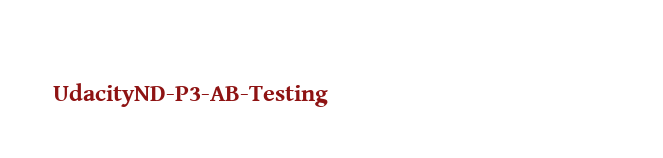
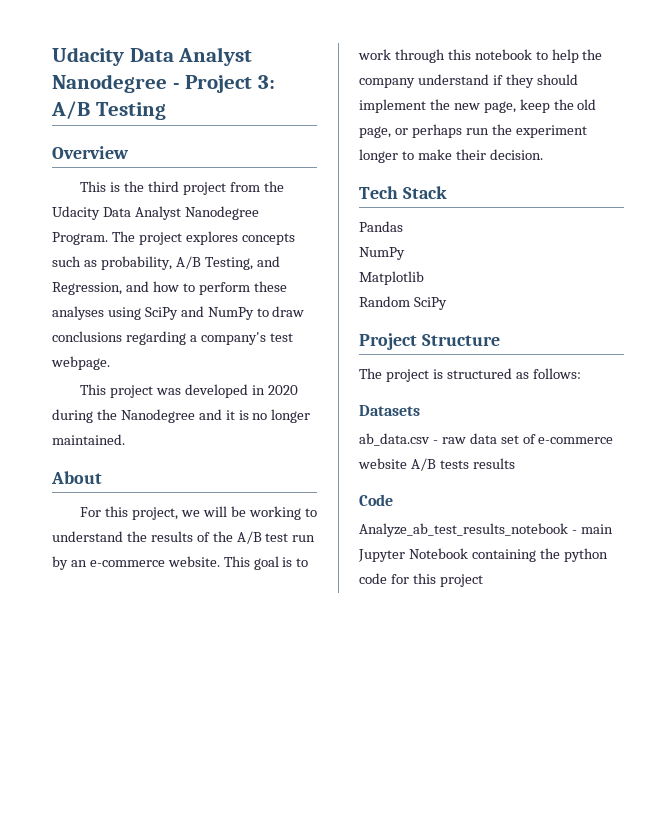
[53,83,328,107] UdacityND-P3-AB-Testing -> [52,47,253,66] [52,74,275,93] [51,101,166,120] [52,146,129,159] [80,181,284,195] [52,206,259,220] [52,231,295,245] [52,256,280,270] [52,281,287,295] [52,306,305,320] [52,331,293,345] [51,356,110,370] [80,384,298,398] [52,409,311,423] [52,434,125,445] [51,471,102,484] [80,506,317,520] [52,531,316,544] [52,556,309,570] [358,49,603,63] [359,74,578,88] [359,99,597,113] [359,124,587,138] [359,149,543,163] [359,186,447,199] [359,221,403,232] [359,247,405,260] [359,271,424,285] [359,296,447,310] [359,333,500,350] [359,368,581,382] [359,405,420,416] [359,433,614,446] [358,458,515,471] [359,494,393,506] [359,523,613,537] [358,548,608,562] [359,573,483,587] Udacity Data Analyst Nanodegree - Project 3: A/B Testing // Overview // This is the third project from the Udacity Data Analyst Nanodegree Program. The project explores concepts such as probability, A/B Testing, and Regression, and how to perform these analyses using SciPy and NumPy to draw conclusions regarding a company's test webpage. // This project was developed in 2020 during the Nanodegree and it is no longer maintained. // About // For this project, we will be working to understand the results of the A/B test run by an e-commerce website. This goal is to work through this notebook to help the company understand if they should implement the new page, keep the old page, or perhaps run the experiment longer to make their decision. // Tech Stack // Pandas // NumPy // Matplotlib // Random SciPy // Project Structure // The project is structured as follows: // Datasets // ab_data.csv - raw data set of e-commerce website A/B tests results // Code // Analyze_ab_test_results_notebook - main Jupyter Notebook containing the python code for this project

